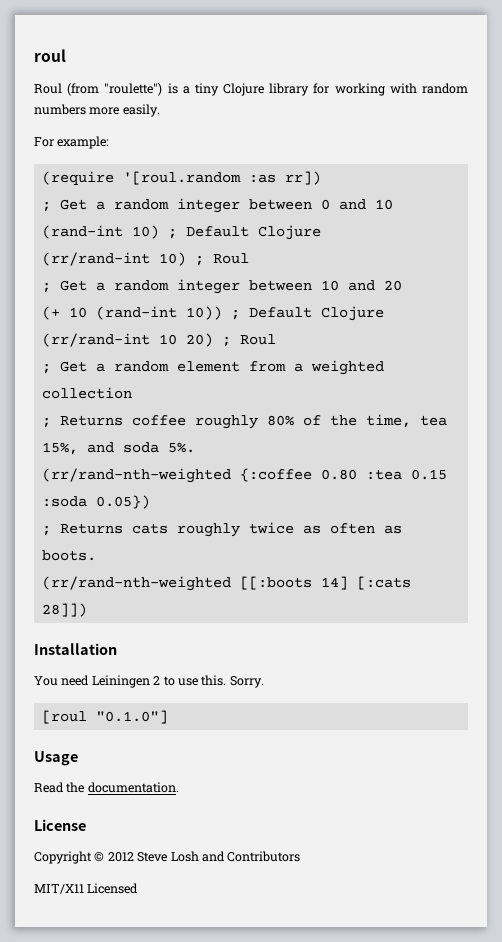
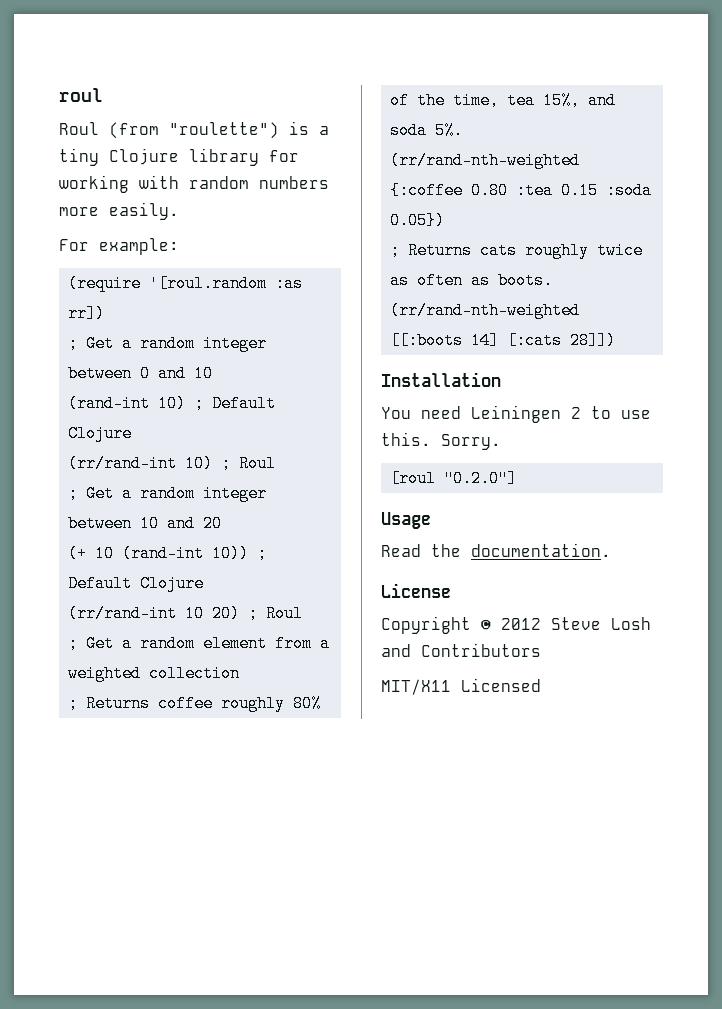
[95,710,168,724] "0.1.0"] -> [444,470,518,487] "0.2.0"]

